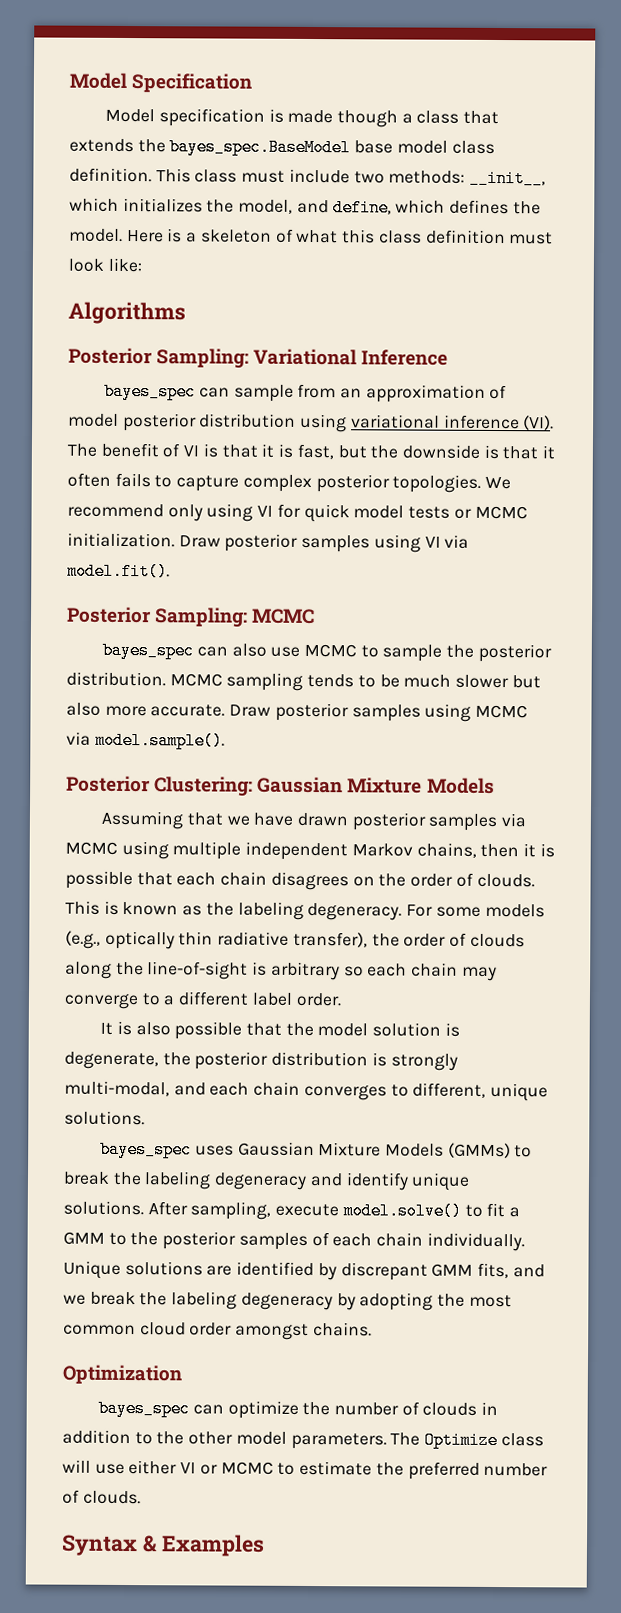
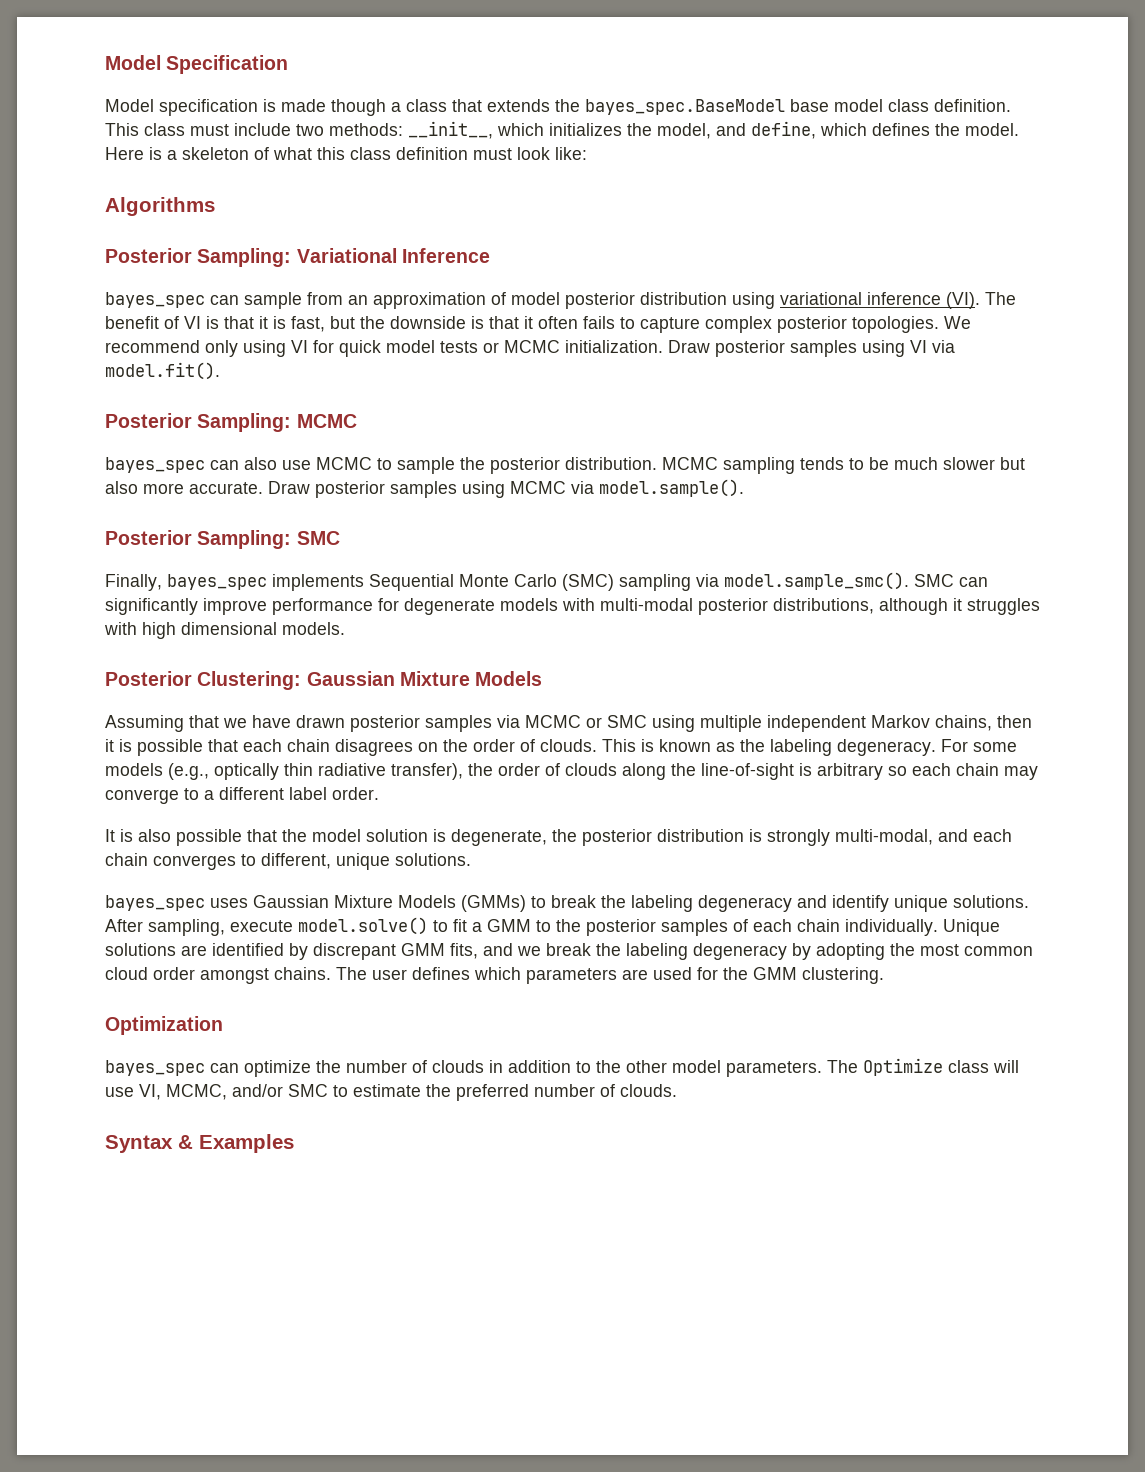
(225, 740) none -> [105,530,340,549] [105,572,988,591] [105,598,1040,615] [104,622,345,639] // Posterior Sampling: SMC // Finally, bayes_spec implements Sequential Monte Carlo (SMC) sampling via model.sample_smc(). SMC can significantly improve performance for degenerate models with multi-modal posterior distributions, although it struggles with high dimensional models.
(118, 848) none -> [586,715,647,728] or SMC
(372, 1329) none -> [336,967,884,984] The user defines which parameters are used for the GMM clustering.
[128,1460,274,1475] either VI or MCMC -> [139,1084,328,1100] VI, MCMC, and/or SMC

